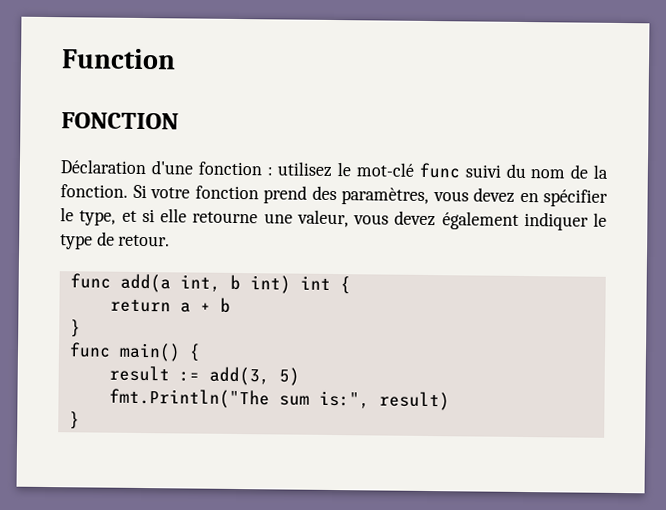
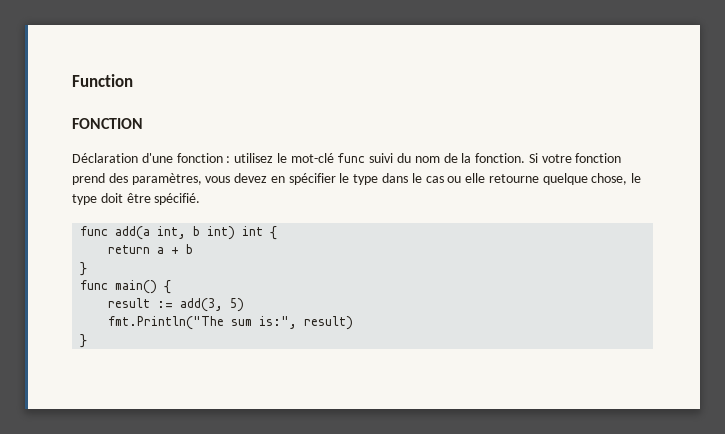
[79,208,607,231] [60,231,171,250] type, et si elle retourne une valeur, vous devez également indiquer le type de retour. -> [353,173,642,185] [72,193,201,205] type dans le cas ou elle retourne quelque chose, le type doit être spécifié.

